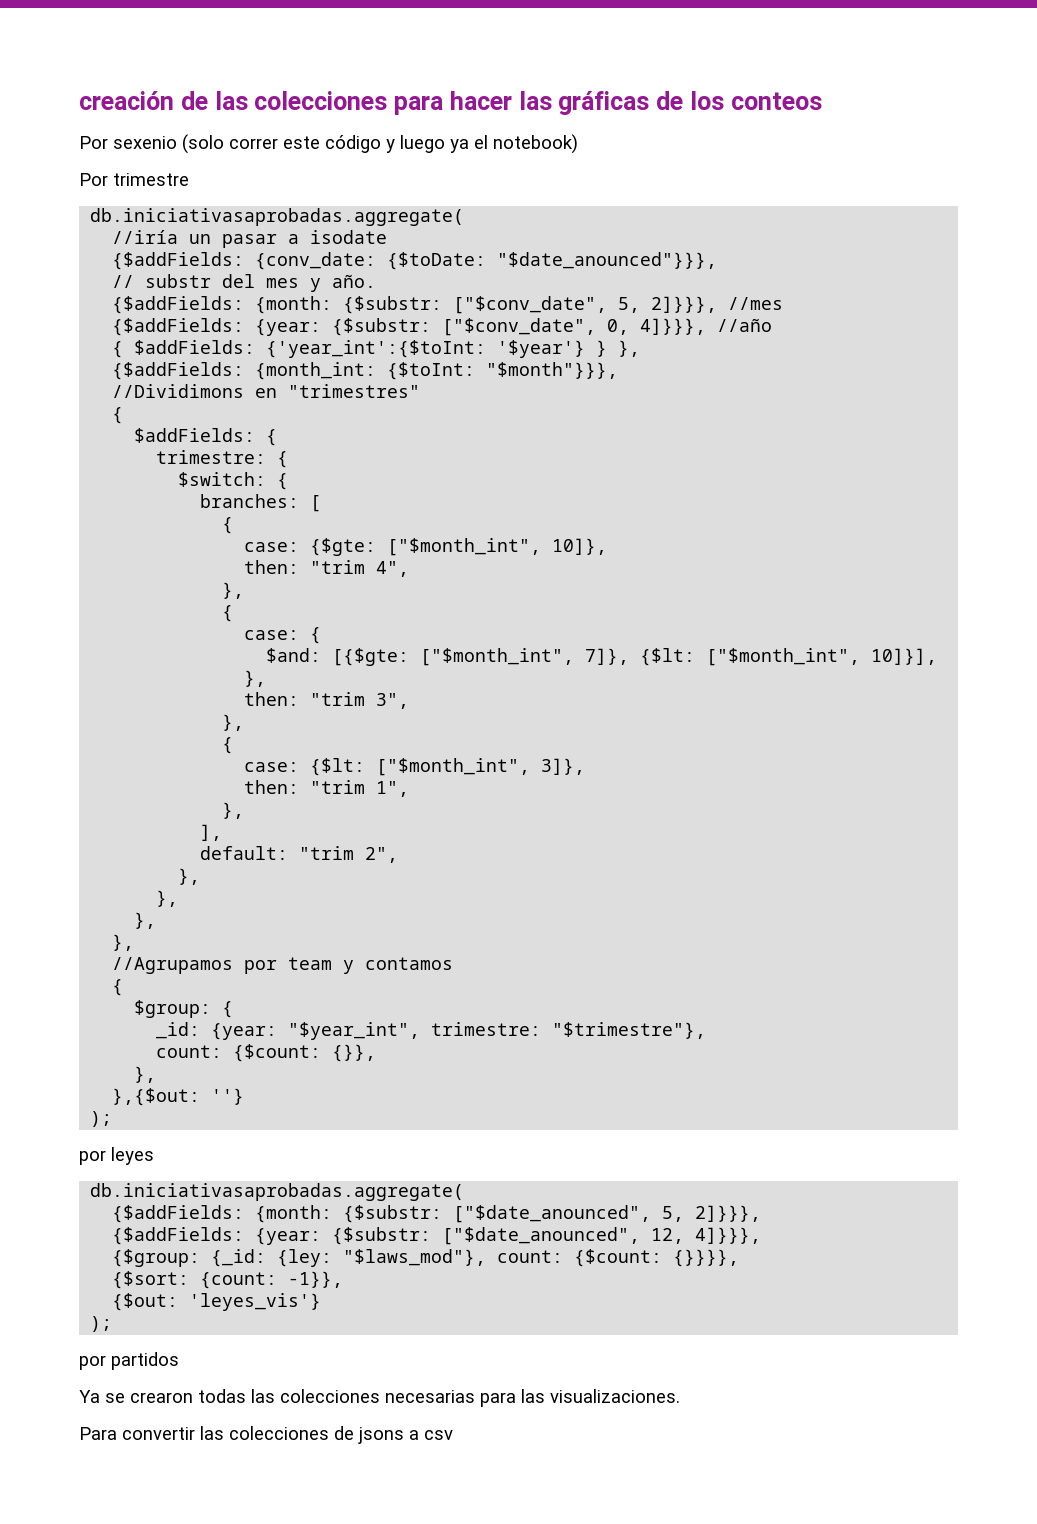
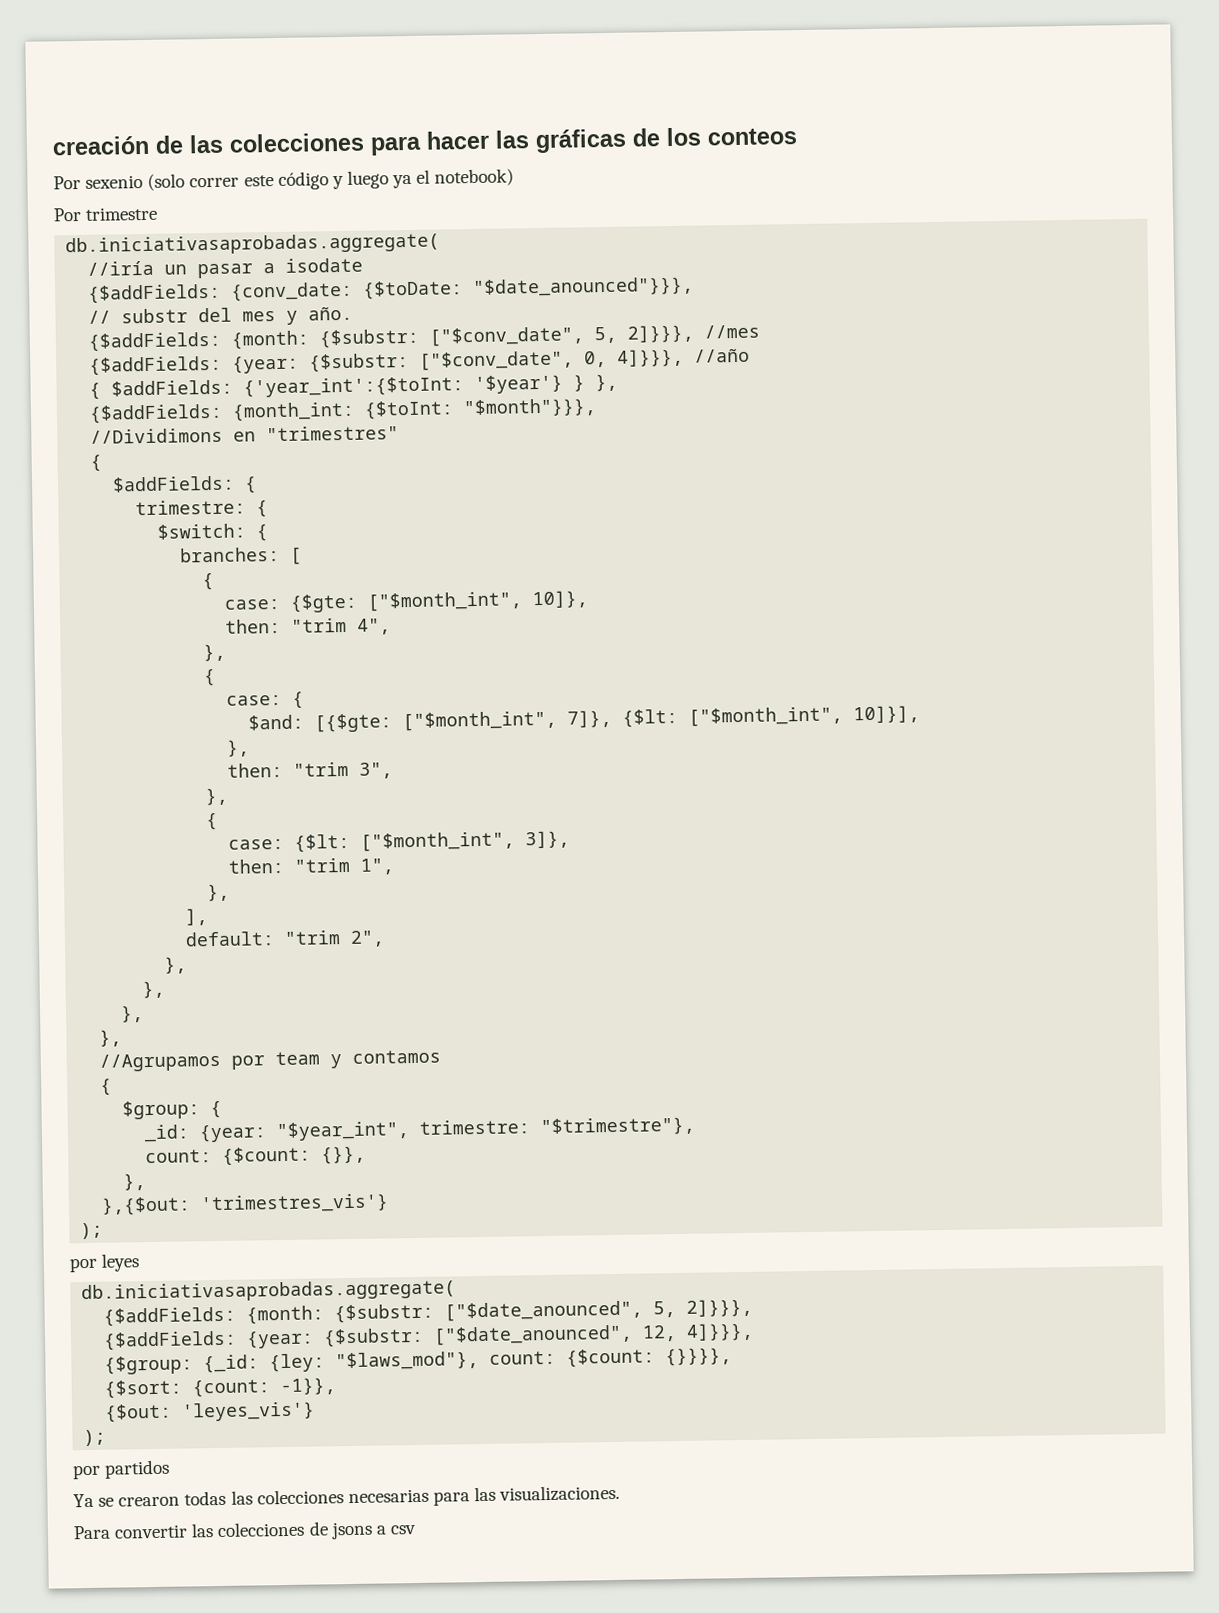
[211,1088,245,1105] ''} -> [200,1193,390,1214] 'trimestres_vis'}

